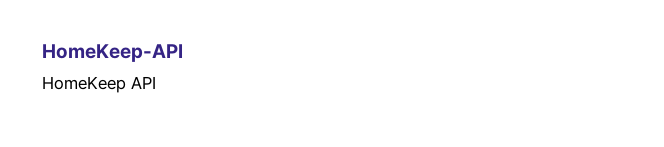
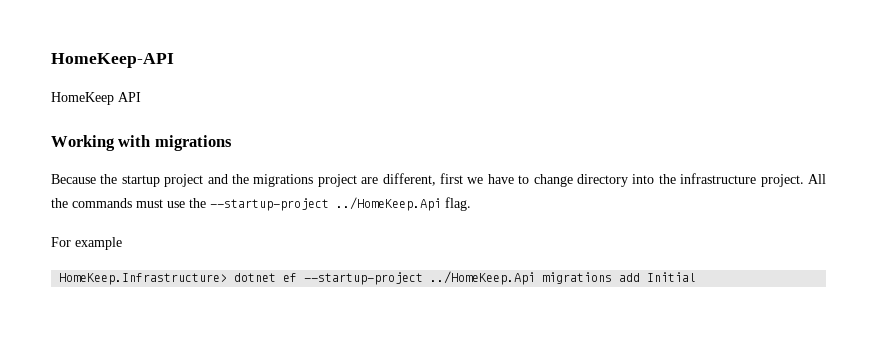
(156, 82) none -> [51,135,232,151] [51,173,826,187] [51,197,471,211] [51,237,122,250] [59,271,697,285] // Working with migrations // Because the startup project and the migrations project are different, first we have to change directory into the infrastructure project. All the commands must use the --startup-project ../HomeKeep.Api flag. // For example // HomeKeep.Infrastructure> dotnet ef --startup-project ../HomeKeep.Api migrations add Initial

